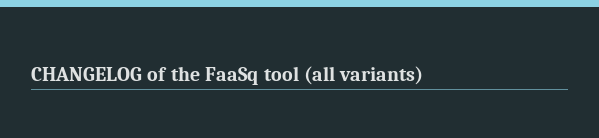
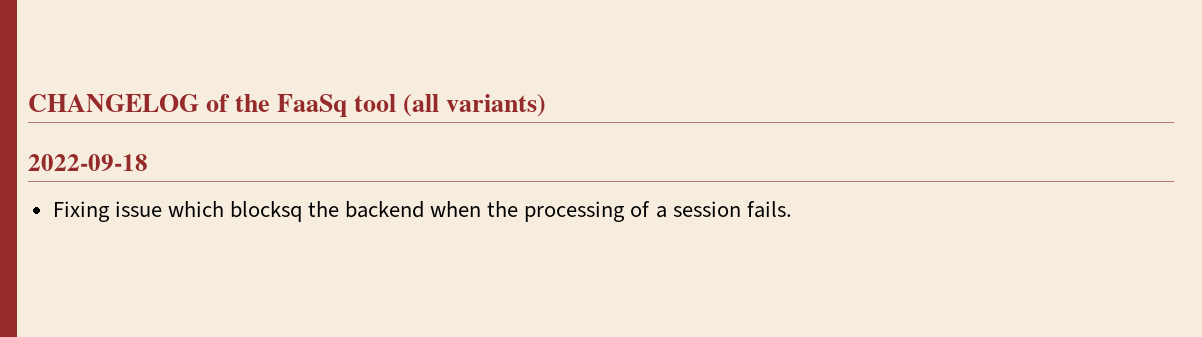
(424, 75) none -> [28,154,148,171] [52,201,792,222] // 2022-09-18 // Fixing issue which blocksq the backend when the processing of a session fails.

